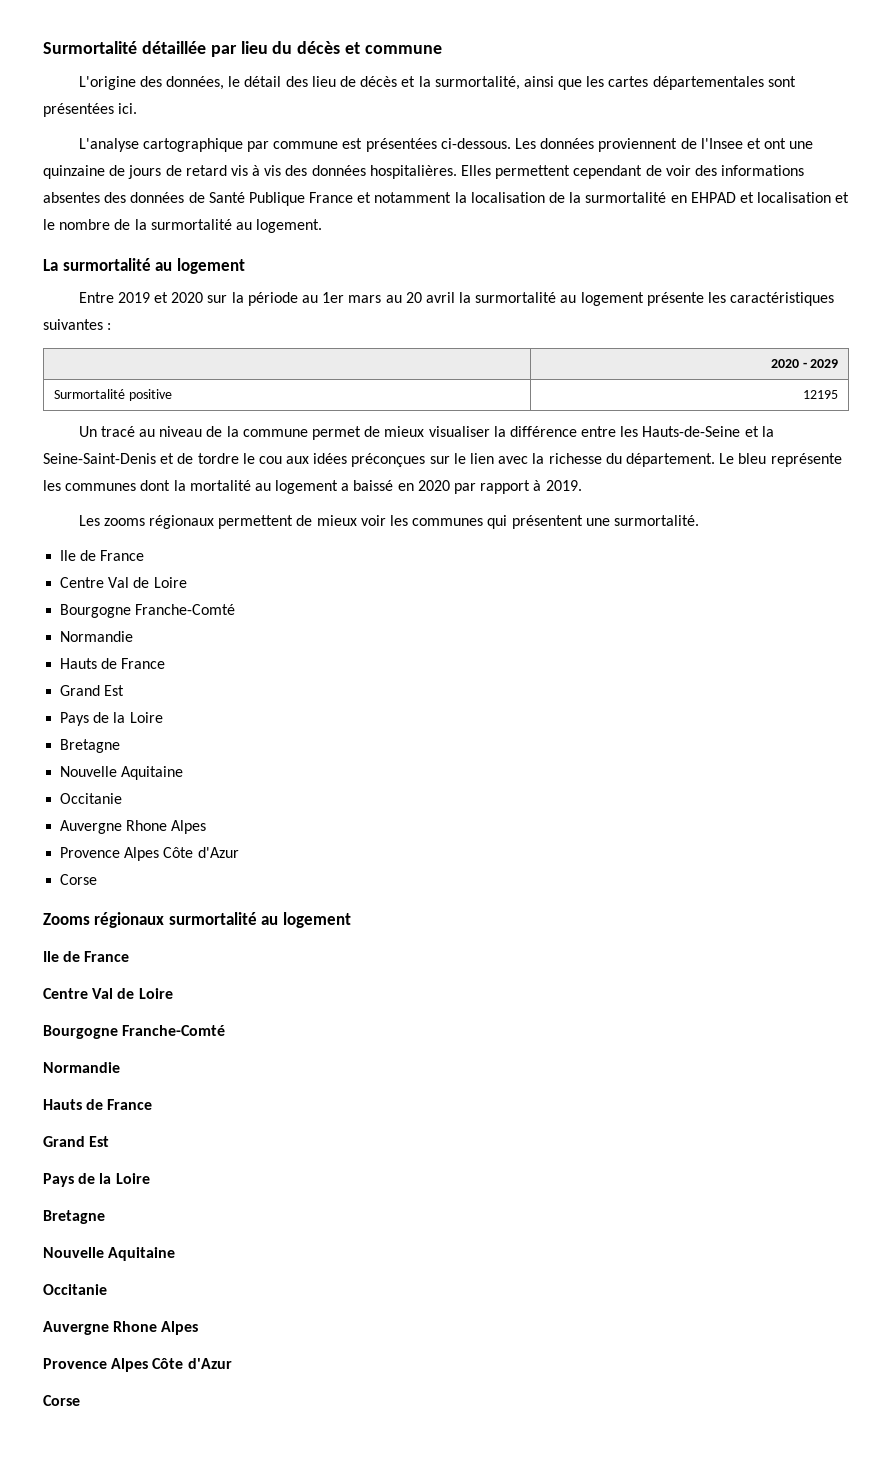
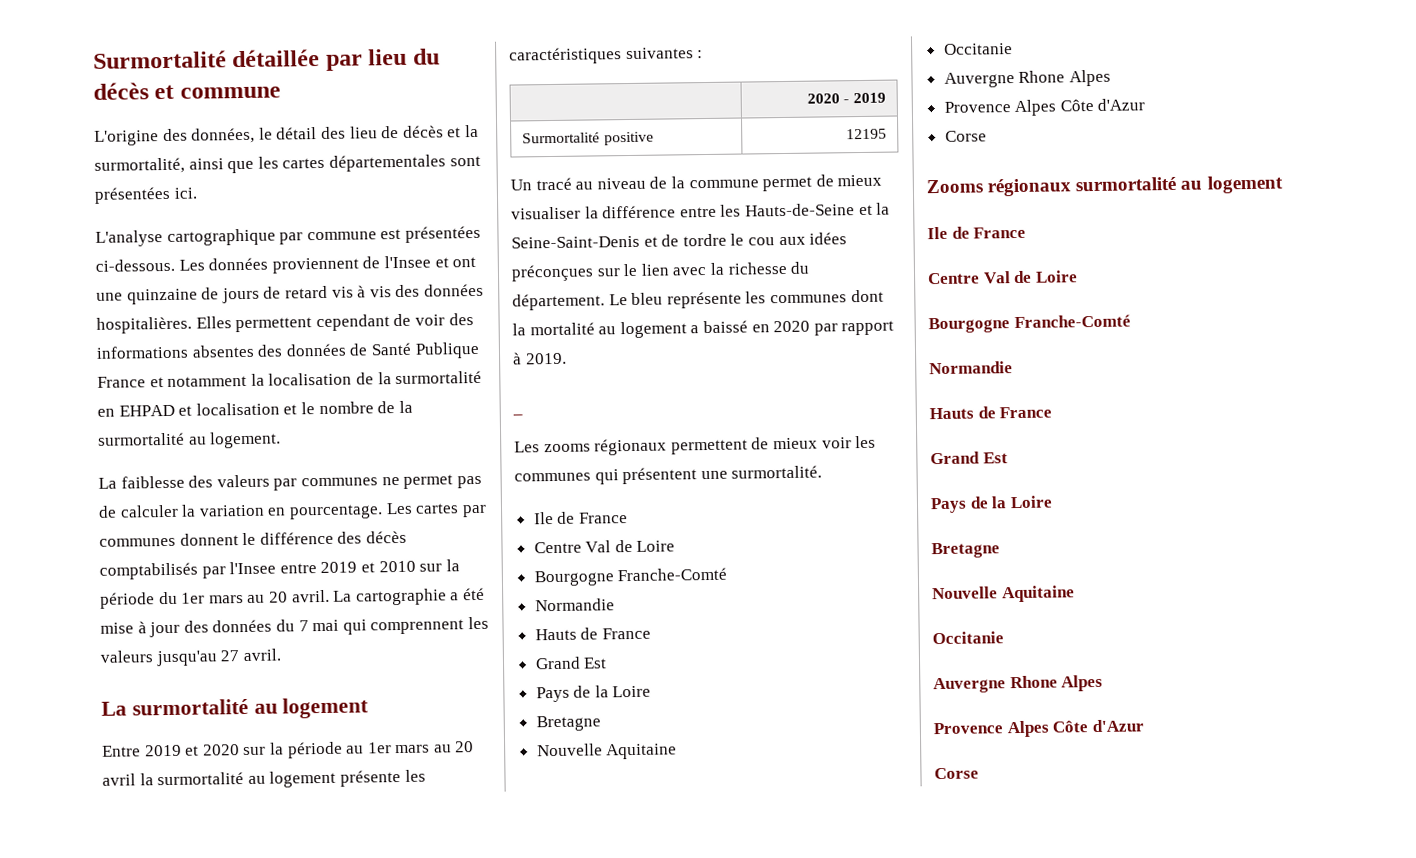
(323, 226) none -> [98,474,482,491] [98,502,487,520] [99,530,407,547] [99,559,460,580] [100,587,485,609] [100,616,489,638] [100,648,281,667] // La faiblesse des valeurs par communes ne permet pas de calculer la variation en pourcentage. Les cartes par communes donnent le différence des décès comptabilisés par l'Insee entre 2019 et 2010 sur la période du 1er mars au 20 avril. La cartographie a été mise à jour des données du 7 mai qui comprennent les valeurs jusqu'au 27 avril.
[810,359,839,368] 2029 -> [852,92,886,104] 2019
(582, 485) none -> [512,413,523,416] // _

